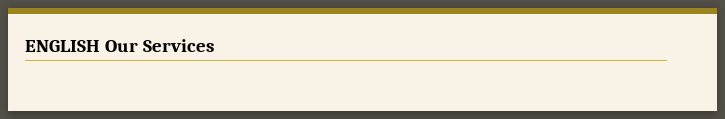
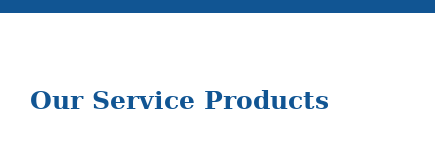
[25,39,215,52] ENGLISH Our Services -> [30,90,329,109] Our Service Products

